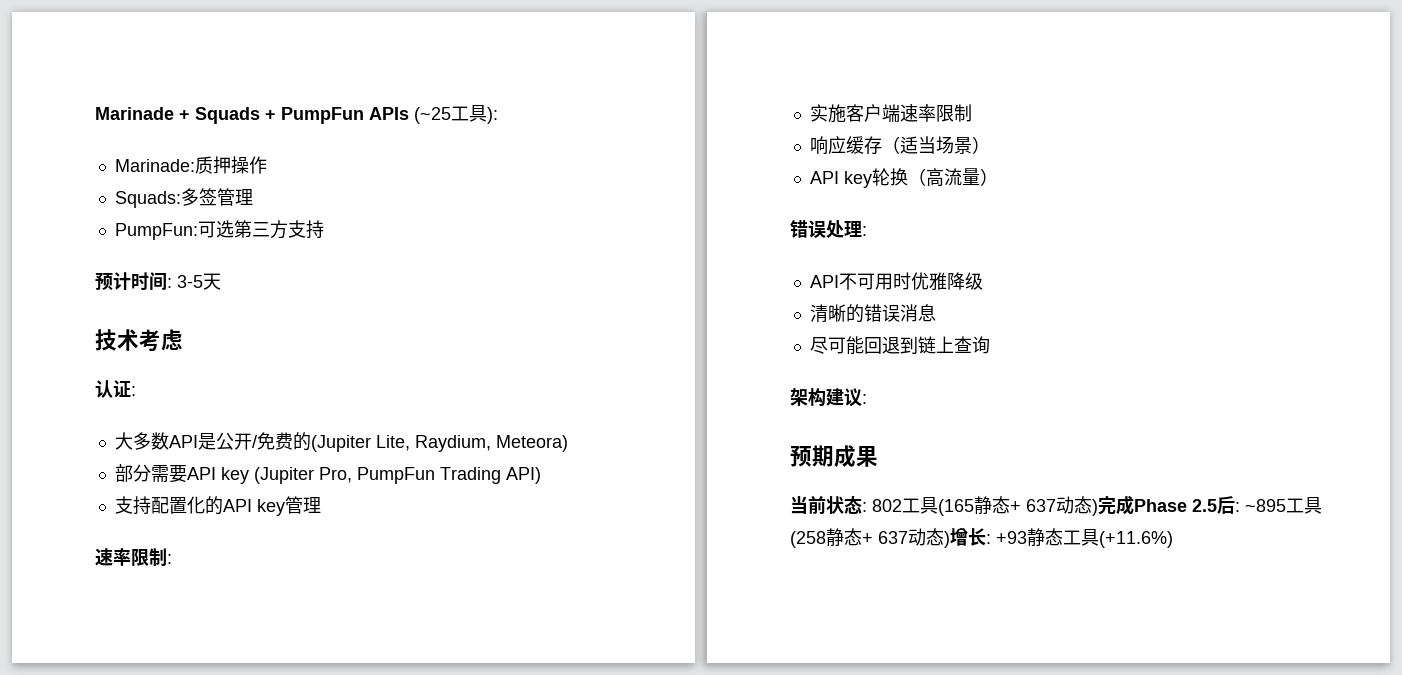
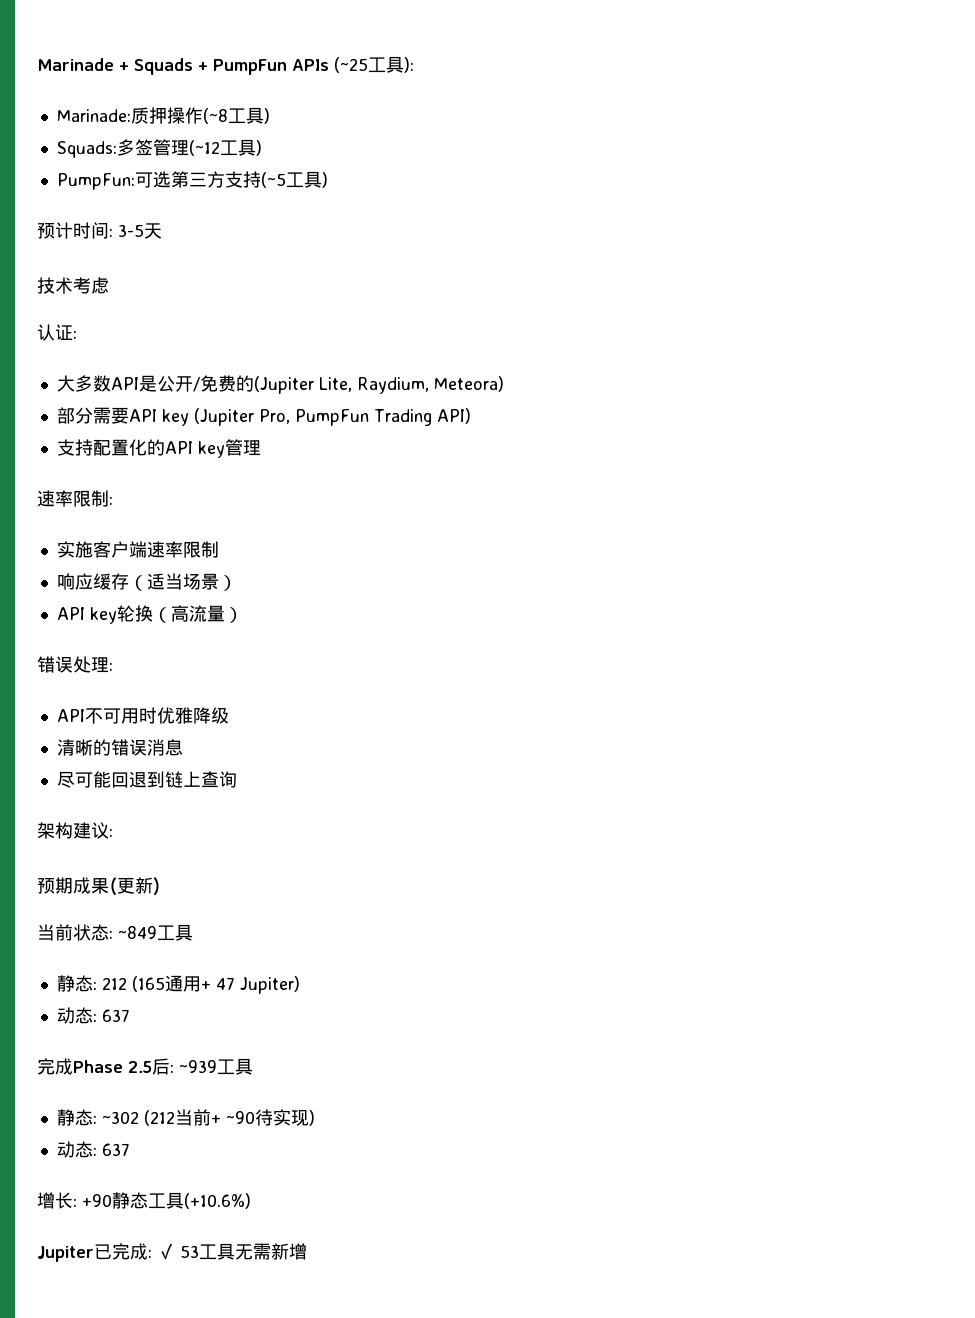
(267, 165) none -> [202,107,270,124] (~8工具)
(253, 197) none -> [188,139,262,156] (~12工具)
(324, 229) none -> [260,171,328,188] (~5工具)
(878, 456) none -> [109,877,161,896] (更新)
[872,496,1098,516] 802工具(165静态+ 637动态) -> [118,924,193,941] [56,975,300,994] [56,1007,130,1024] ~849工具 // 静态: 212 (165通用+ 47 Jupiter) // 动态: 637 //
[1245,497,1322,514] [790,528,950,548] ~895工具(258静态+ 637动态) -> [179,1058,253,1075] [56,1109,315,1126] [56,1141,130,1158] ~939工具 // 静态: ~302 (212当前+ ~90待实现) // 动态: 637 //
[996,531,1027,544] +93 -> [82,1194,112,1207] +90
[1099,531,1173,548] (+11.6%) -> [184,1193,251,1209] [37,1243,307,1262] (+10.6%) // Jupiter已完成: ✓ 53工具无需新增

